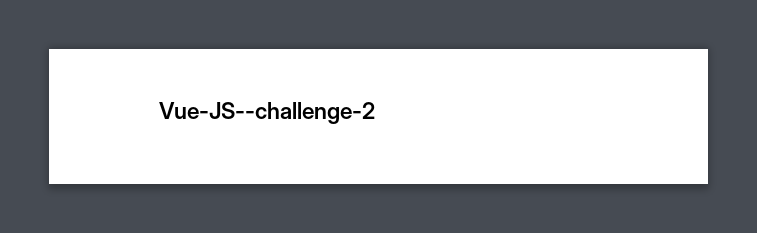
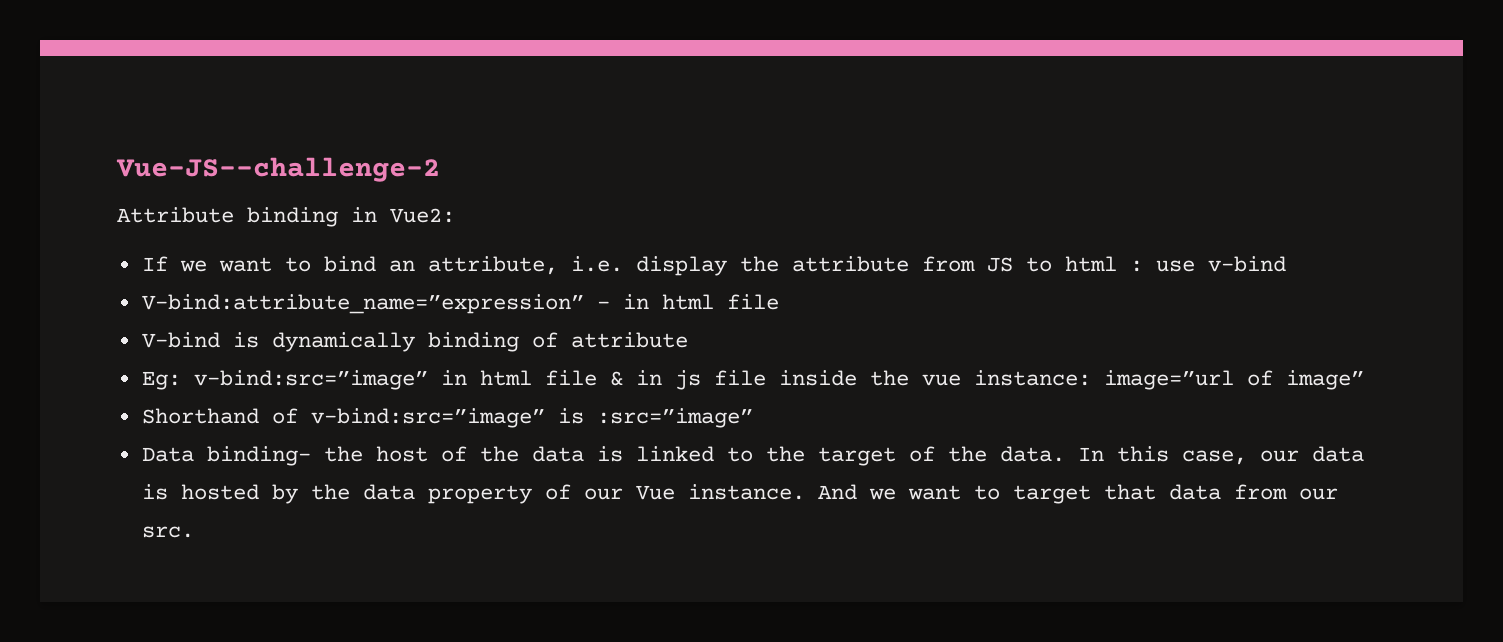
(375, 113) none -> [117,207,455,227] [141,256,1286,276] [141,294,779,314] [141,332,688,352] [141,370,1364,390] [141,408,753,428] [141,446,1364,466] [141,484,1338,504] [141,526,194,538] // Attribute binding in Vue2: // If we want to bind an attribute, i.e. display the attribute from JS to html : use v-bind // V-bind:attribute_name=”expression” – in html file // V-bind is dynamically binding of attribute // Eg: v-bind:src=”image” in html file & in js file inside the vue instance: image=”url of image” // Shorthand of v-bind:src=”image” is :src=”image” // Data binding- the host of the data is linked to the target of the data. In this case, our data is hosted by the data property of our Vue instance. And we want to target that data from our src.

